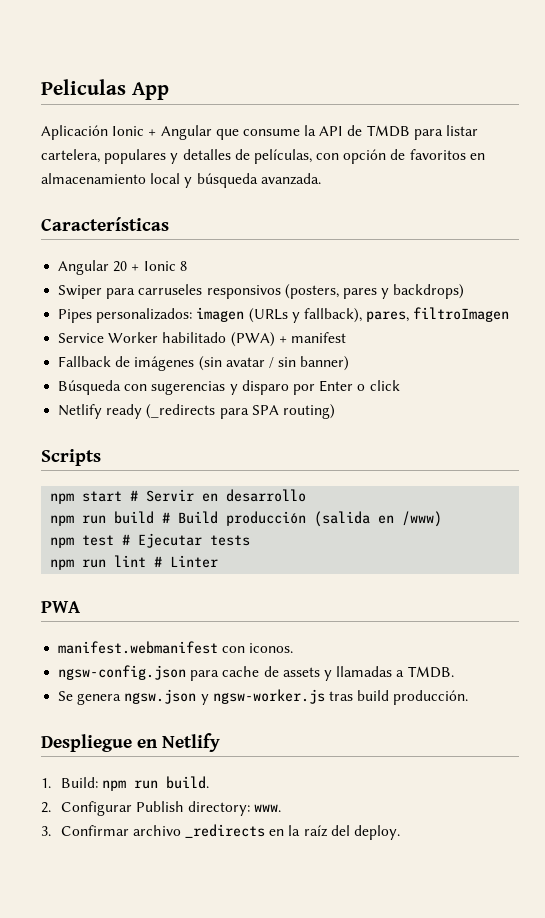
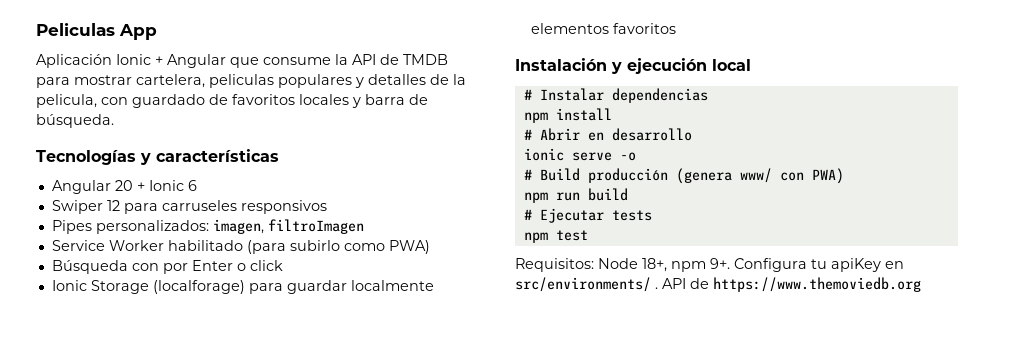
[446,125,479,136] [41,149,100,163] listar cartelera, -> [74,74,274,88] mostrar cartelera, peliculas
[253,149,485,164] [41,173,321,188] [41,217,169,231] películas, con opción de favoritos en almacenamiento local y búsqueda avanzada. // Características -> [453,74,466,85] [36,94,428,108] [36,114,114,128] [36,149,279,165] la pelicula, con guardado de favoritos locales y barra de búsqueda. // Tecnologías y características
[179,261,187,271] 8 -> [187,180,197,191] 6
(103, 292) none -> [106,200,120,211] 12
[284,284,465,299] [58,307,510,323] [58,332,346,347] [58,356,350,371] (posters, pares y backdrops) // Pipes personalizados: imagen (URLs y fallback), pares, filtroImagen // Service Worker habilitado (PWA) + manifest // Fallback de imágenes (sin avatar / sin banner) -> [51,219,364,234] [51,240,430,254] // Pipes personalizados: imagen, filtroImagen // Service Worker habilitado (para subirlo como PWA)
[151,380,289,395] sugerencias y disparo -> (159, 267) none
[58,404,335,419] [41,449,101,466] [50,489,307,504] [50,511,443,527] [50,533,251,548] [50,555,219,570] [41,601,80,613] [58,641,294,654] [58,665,454,681] [58,689,469,705] [41,733,221,752] [41,776,209,791] [41,801,282,816] [41,824,401,840] Netlify ready (_redirects para SPA routing) // Scripts // npm start # Servir en desarrollo // npm run build # Build producción (salida en /www) // npm test # Ejecutar tests // npm run lint # Linter // PWA // manifest.webmanifest con iconos. // ngsw-config.json para cache de assets y llamadas a TMDB. // Se genera ngsw.json y ngsw-worker.js tras build producción. // Despliegue en Netlify // 1. Build: npm run build. // 2. Configurar Publish directory: www. // 3. Confirmar archivo _redirects en la raíz del deploy. -> [51,280,434,294] [530,23,676,34] [515,58,751,74] [523,88,708,103] [523,108,612,123] [523,128,692,141] [523,148,636,161] [523,168,844,184] [523,188,628,203] [523,208,652,223] [523,230,588,243] [515,258,904,272] [515,277,921,292] Ionic Storage (localforage) para guardar localmente elementos favoritos // Instalación y ejecución local // # Instalar dependencias // npm install // # Abrir en desarrollo // ionic serve -o // # Build producción (genera www/ con PWA) // npm run build // # Ejecutar tests // npm test // Requisitos: Node 18+, npm 9+. Configura tu apiKey en src/environments/ . API de https://www.themoviedb.org

